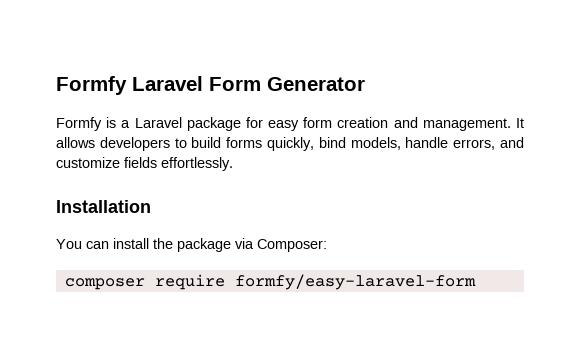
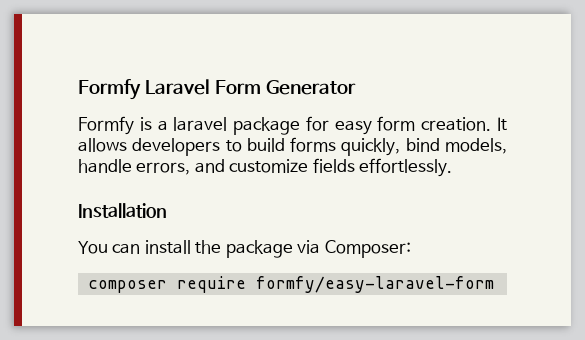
[134,117,182,128] Laravel -> [173,117,228,131] laravel
[337,117,511,131] creation and management. -> [421,117,492,131] creation.

